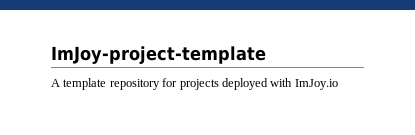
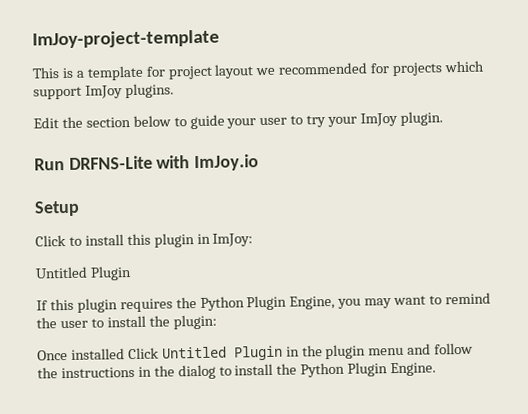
[51,78,338,90] A template repository for projects deployed with ImJoy.io -> [32,60,485,81] [33,83,174,100] [33,111,443,130] [34,154,260,172] [34,200,80,217] [35,233,254,248] [35,266,132,281] [36,292,491,313] [36,314,217,330] [37,342,474,361] [37,362,437,380] This is a template for project layout we recommended for projects which support ImJoy plugins. // Edit the section below to guide your user to try your ImJoy plugin. // Run DRFNS-Lite with ImJoy.io // Setup // Click to install this plugin in ImJoy: // Untitled Plugin // If this plugin requires the Python Plugin Engine, you may want to remind the user to install the plugin: // Once installed Click Untitled Plugin in the plugin menu and follow the instructions in the dialog to install the Python Plugin Engine.

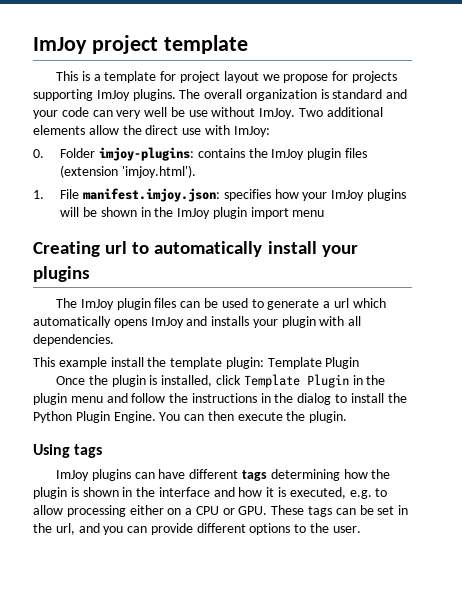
[32,29,220,49] ImJoy-project-template -> [33,35,248,54] ImJoy project template
[278,62,368,75] recommended -> [283,74,329,83] propose
[444,60,485,73] [33,86,82,100] which support -> [33,89,93,101] supporting
[33,111,443,130] [34,154,260,172] [34,200,80,217] [35,233,254,248] [35,266,132,281] [36,292,491,313] [36,314,217,330] [37,346,227,361] // Edit the section below to guide your user to try your ImJoy plugin. // Run DRFNS-Lite with ImJoy.io // Setup // Click to install this plugin in ImJoy: // Untitled Plugin // If this plugin requires the Python Plugin Engine, you may want to remind the user to install the plugin: // Once installed Click Untitled -> [179,89,408,101] [33,107,383,119] [33,125,270,137] [33,147,367,161] [60,165,196,178] [33,188,406,202] [60,207,325,219] [33,241,358,257] [33,266,90,282] [56,298,386,310] [33,316,362,328] [33,334,114,346] [33,357,360,369] [56,374,300,388] The overall organization is standard and your code can very well be use without ImJoy. Two additional elements allow the direct use with ImJoy: // 0. Folder imjoy-plugins: contains the ImJoy plugin files (extension 'imjoy.html'). // 1. File manifest.imjoy.json: specifies how your ImJoy plugins will be shown in the ImJoy plugin import menu // Creating url to automatically install your plugins // The ImJoy plugin files can be used to generate a url which automatically opens ImJoy and installs your plugin with all dependencies. // This example install the template plugin: Template Plugin // Once the plugin is installed, click Template
(437, 369) none -> [159,411,348,423] [33,444,103,458] [56,469,391,481] [33,487,388,499] [33,505,409,517] [33,523,361,535] You can then execute the plugin. // Using tags // ImJoy plugins can have different tags determining how the plugin is shown in the interface and how it is executed, e.g. to allow processing either on a CPU or GPU. These tags can be set in the url, and you can provide different options to the user.

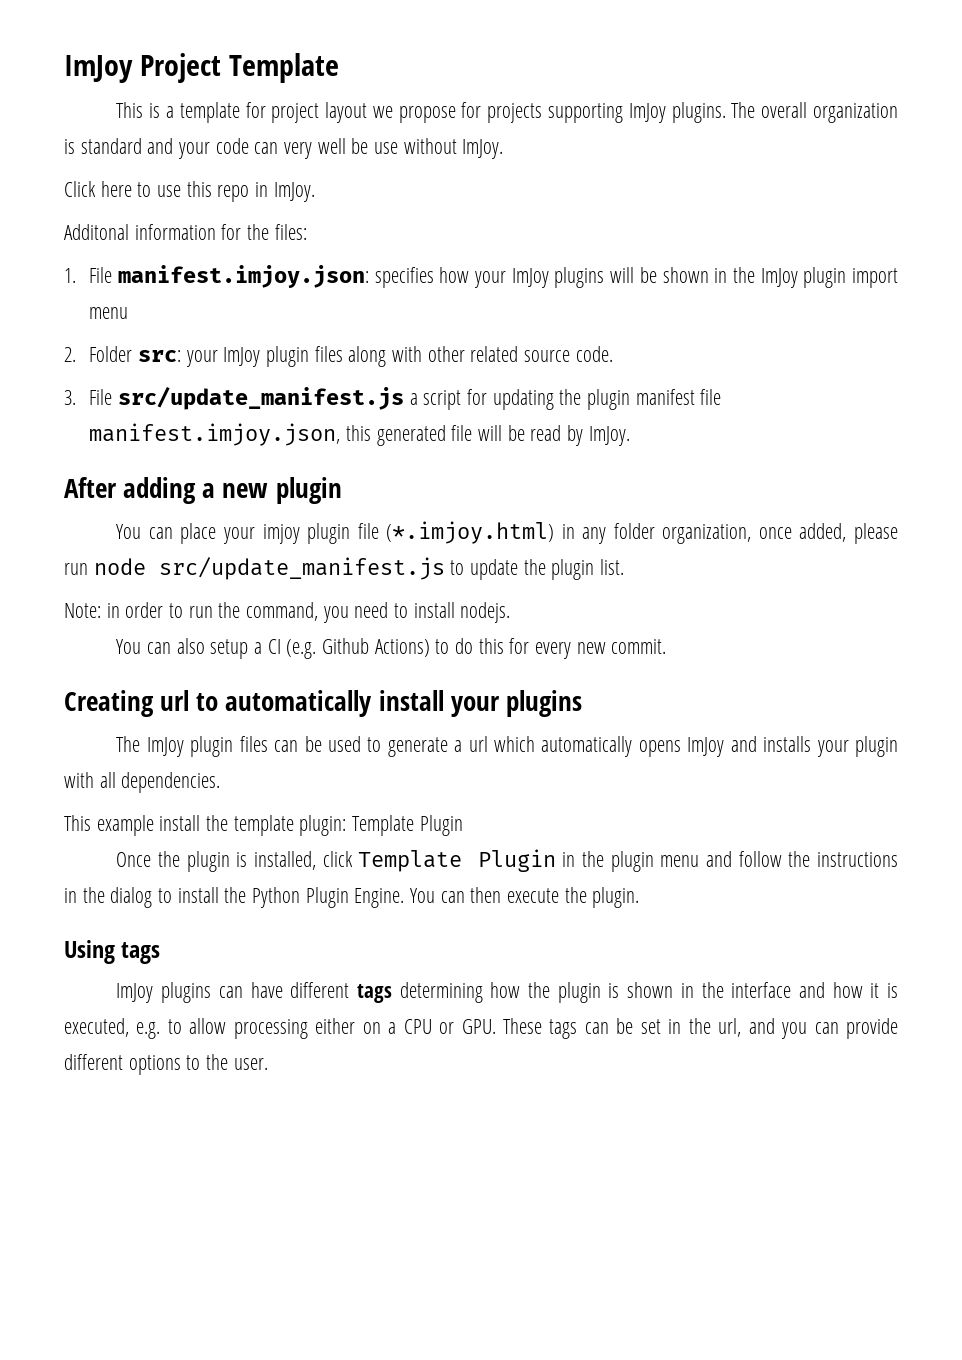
[33,35,248,54] ImJoy project template -> [64,53,339,83] ImJoy Project Template
[299,107,383,117] [33,125,270,137] [33,147,367,161] [60,165,196,178] Two additional elements allow the direct use with ImJoy: // 0. Folder imjoy-plugins: contains the ImJoy plugin files (extension 'imjoy.html'). -> [64,181,315,202] [64,224,307,240] // Click here to use this repo in ImJoy. // Additonal information for the files:
(325, 213) none -> [64,346,613,367] [64,386,722,410] [89,423,630,446] [64,477,342,504] [116,521,898,544] [64,557,625,580] [64,602,511,623] [116,638,667,659] // 2. Folder src: your ImJoy plugin files along with other related source code. // 3. File src/update_manifest.js a script for updating the plugin manifest file manifest.imjoy.json, this generated file will be read by ImJoy. // After adding a new plugin // You can place your imjoy plugin file (*.imjoy.html) in any folder organization, once added, please run node src/update_manifest.js to update the plugin list. // Note: in order to run the command, you need to install nodejs. // You can also setup a CI (e.g. Github Actions) to do this for every new commit.

